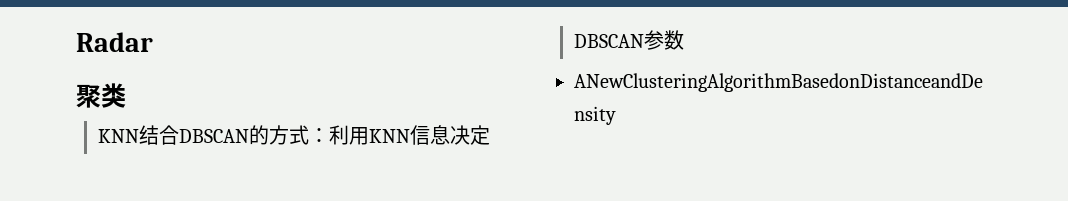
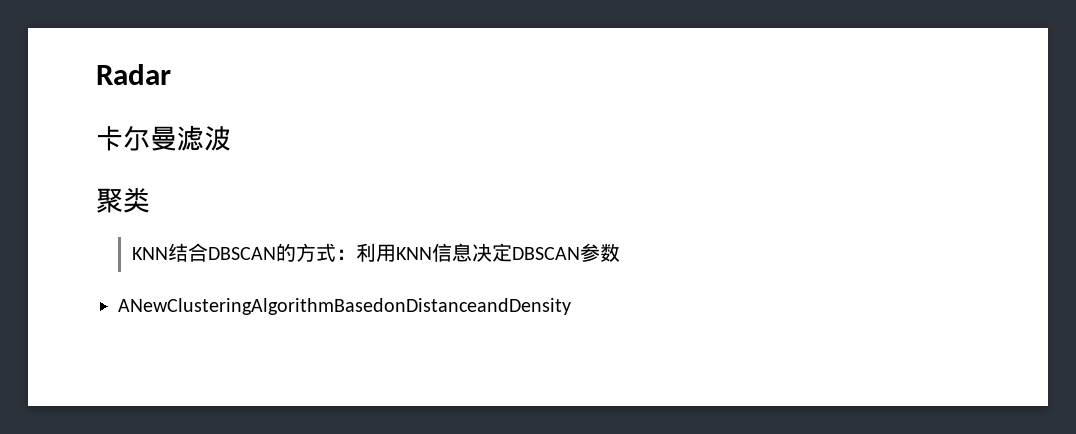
(153, 42) none -> [96,125,231,151] // 卡尔曼滤波

